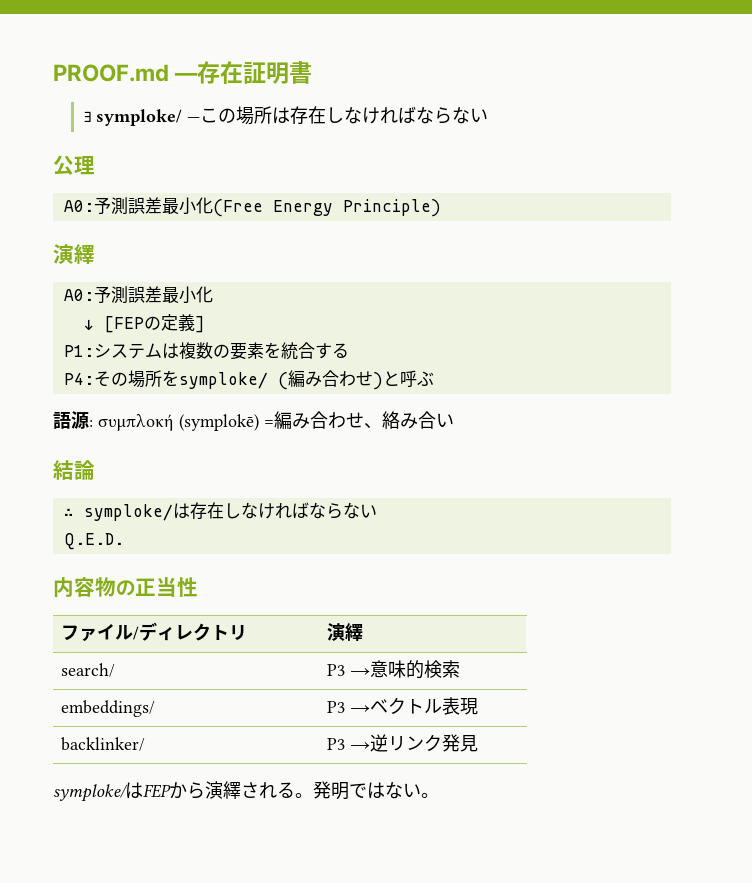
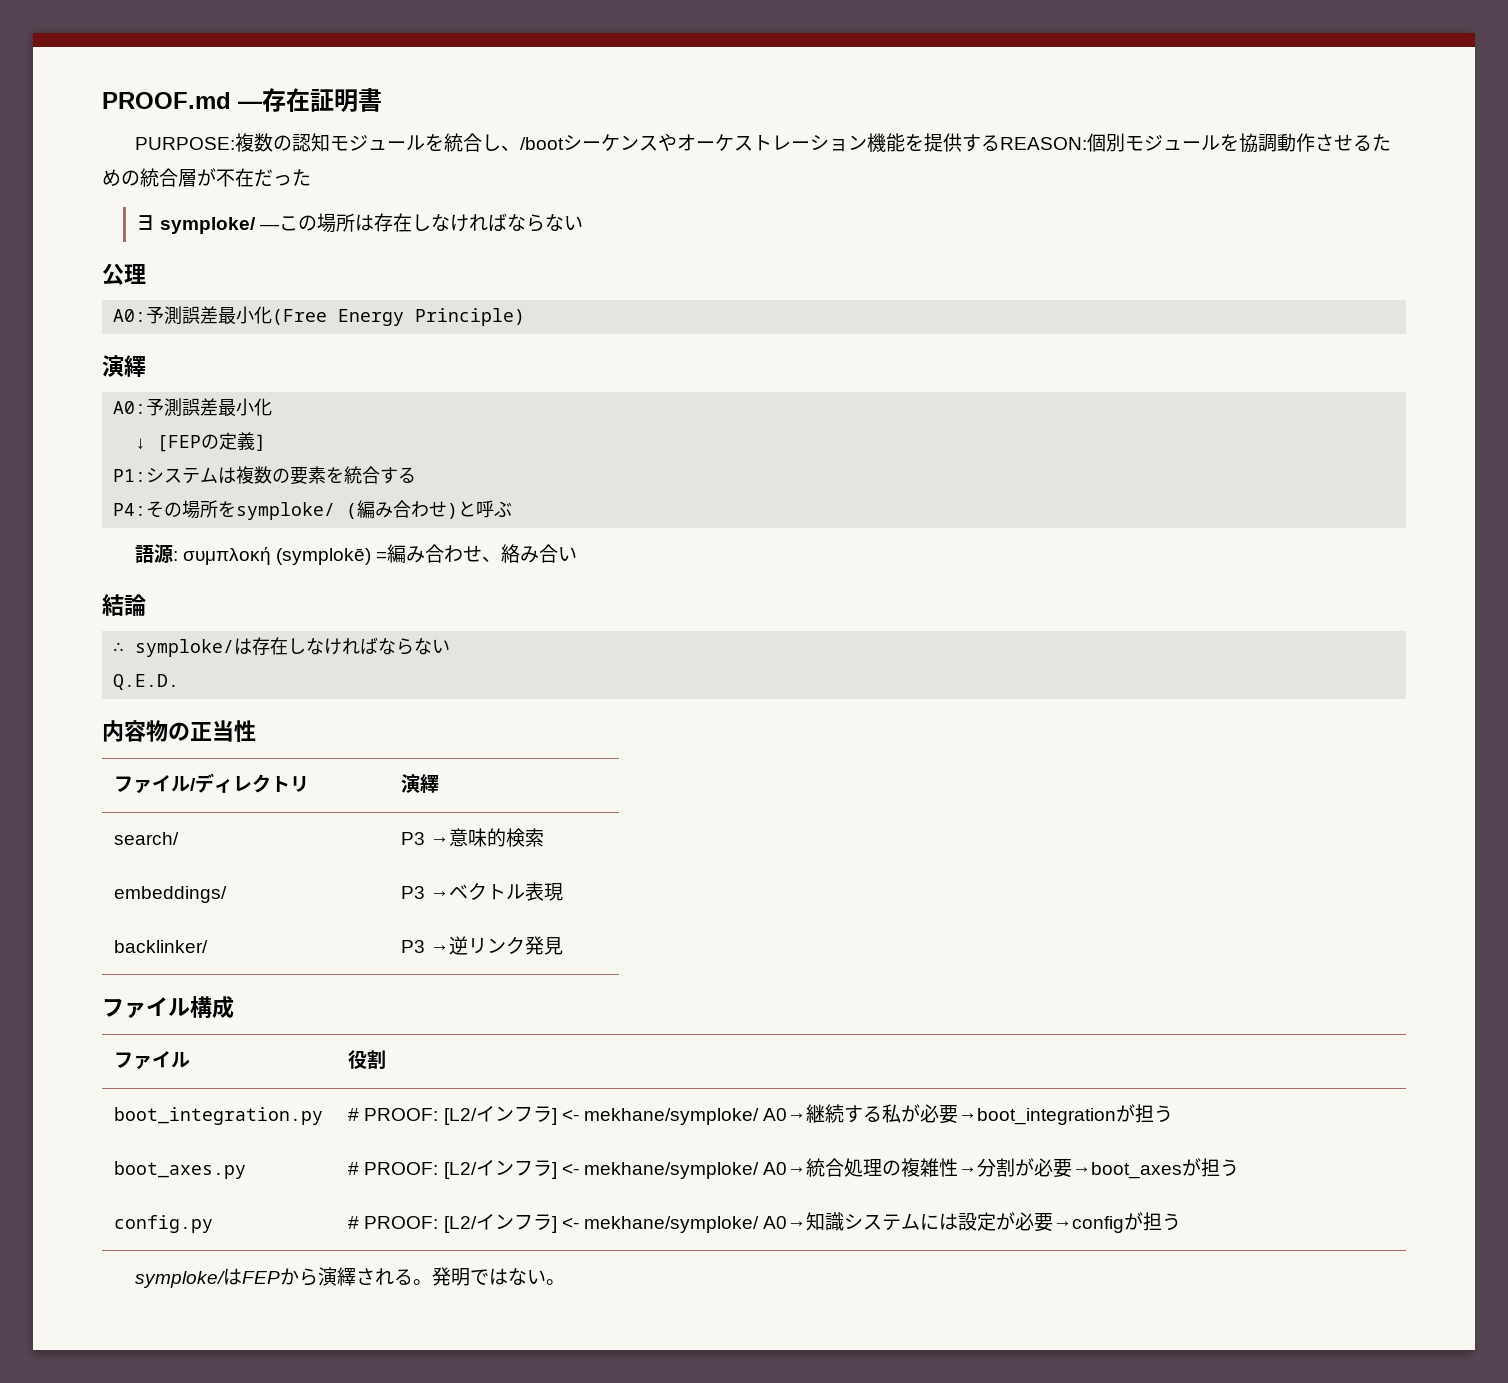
(313, 72) none -> [134,133,1391,153] [102,168,311,187] // PURPOSE:複数の認知モジュールを統合し、/bootシーケンスやオーケストレーション機能を提供するREASON:個別モジュールを協調動作させるための統合層が不在だった
(479, 743) none -> [102,996,234,1019] [114,1051,191,1070] [348,1050,387,1069] [114,1107,324,1125] [348,1104,1173,1125] [114,1161,247,1179] [348,1158,1239,1179] [114,1215,214,1233] [348,1212,1181,1233] // ファイル構成 // ファイル | 役割 // boot_integration.py | # PROOF: [L2/インフラ] <- mekhane/symploke/ A0→継続する私が必要→boot_integrationが担う // boot_axes.py | # PROOF: [L2/インフラ] <- mekhane/symploke/ A0→統合処理の複雑性→分割が必要→boot_axesが担う // config.py | # PROOF: [L2/インフラ] <- mekhane/symploke/ A0→知識システムには設定が必要→configが担う

